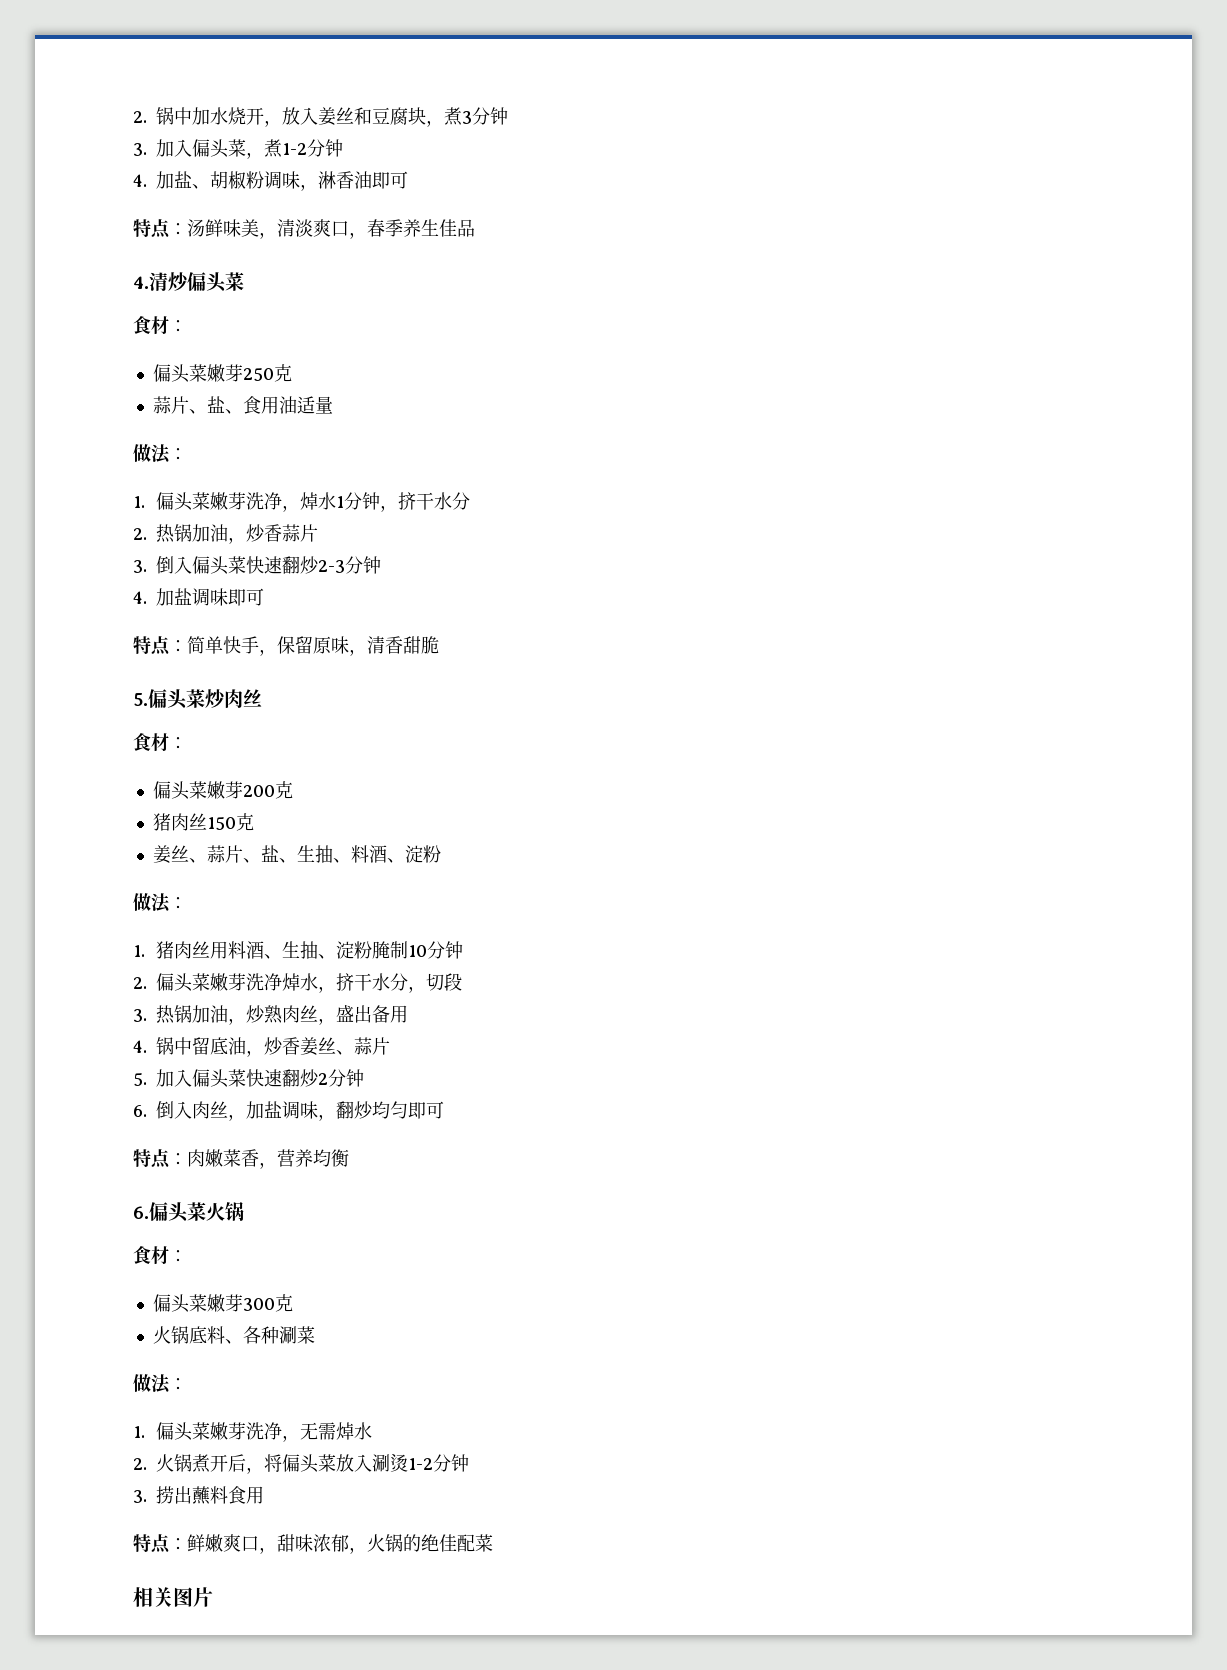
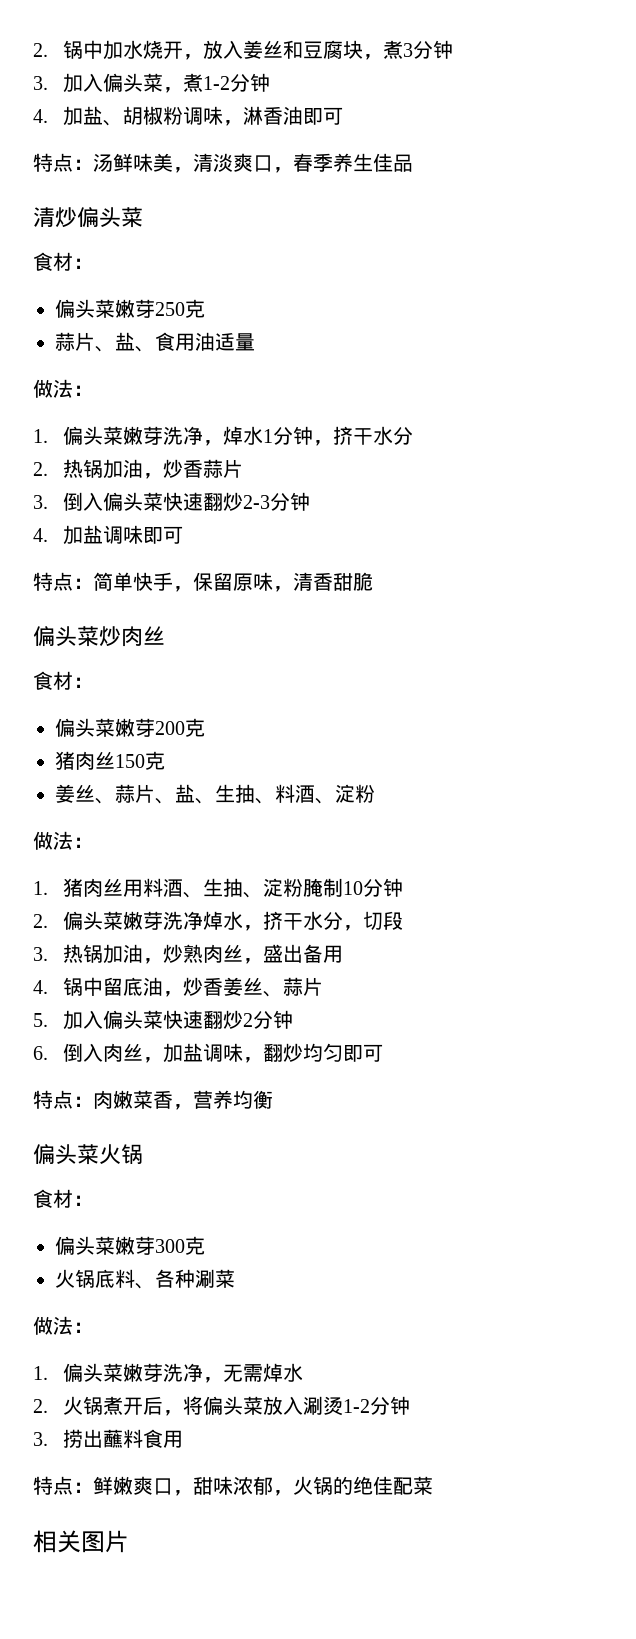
[133,276,149,289] 4. -> (413, 163) none
[133,693,148,706] 5. -> (373, 581) none
[133,1206,149,1219] 6. -> (273, 1099) none

